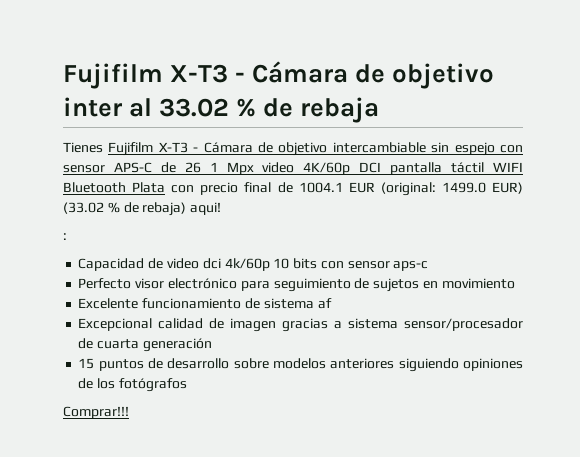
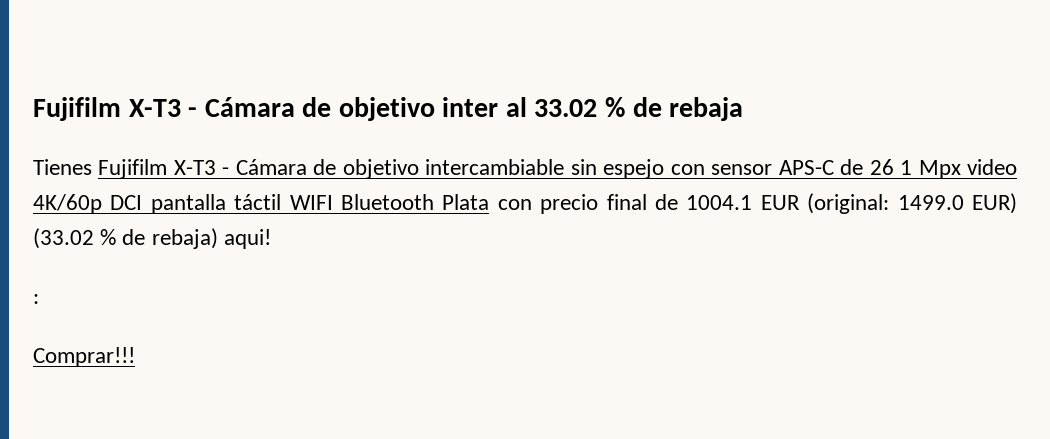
[78,258,429,271] [78,278,515,292] [78,298,332,309] [78,318,523,332] [78,338,212,352] [78,358,523,372] [78,378,187,392] // Capacidad de video dci 4k/60p 10 bits con sensor aps-c // Perfecto visor electrónico para seguimiento de sujetos en movimiento // Excelente funcionamiento de sistema af // Excepcional calidad de imagen gracias a sistema sensor/procesador de cuarta generación // 15 puntos de desarrollo sobre modelos anteriores siguiendo opiniones de los fotógrafos -> (39, 299) none

